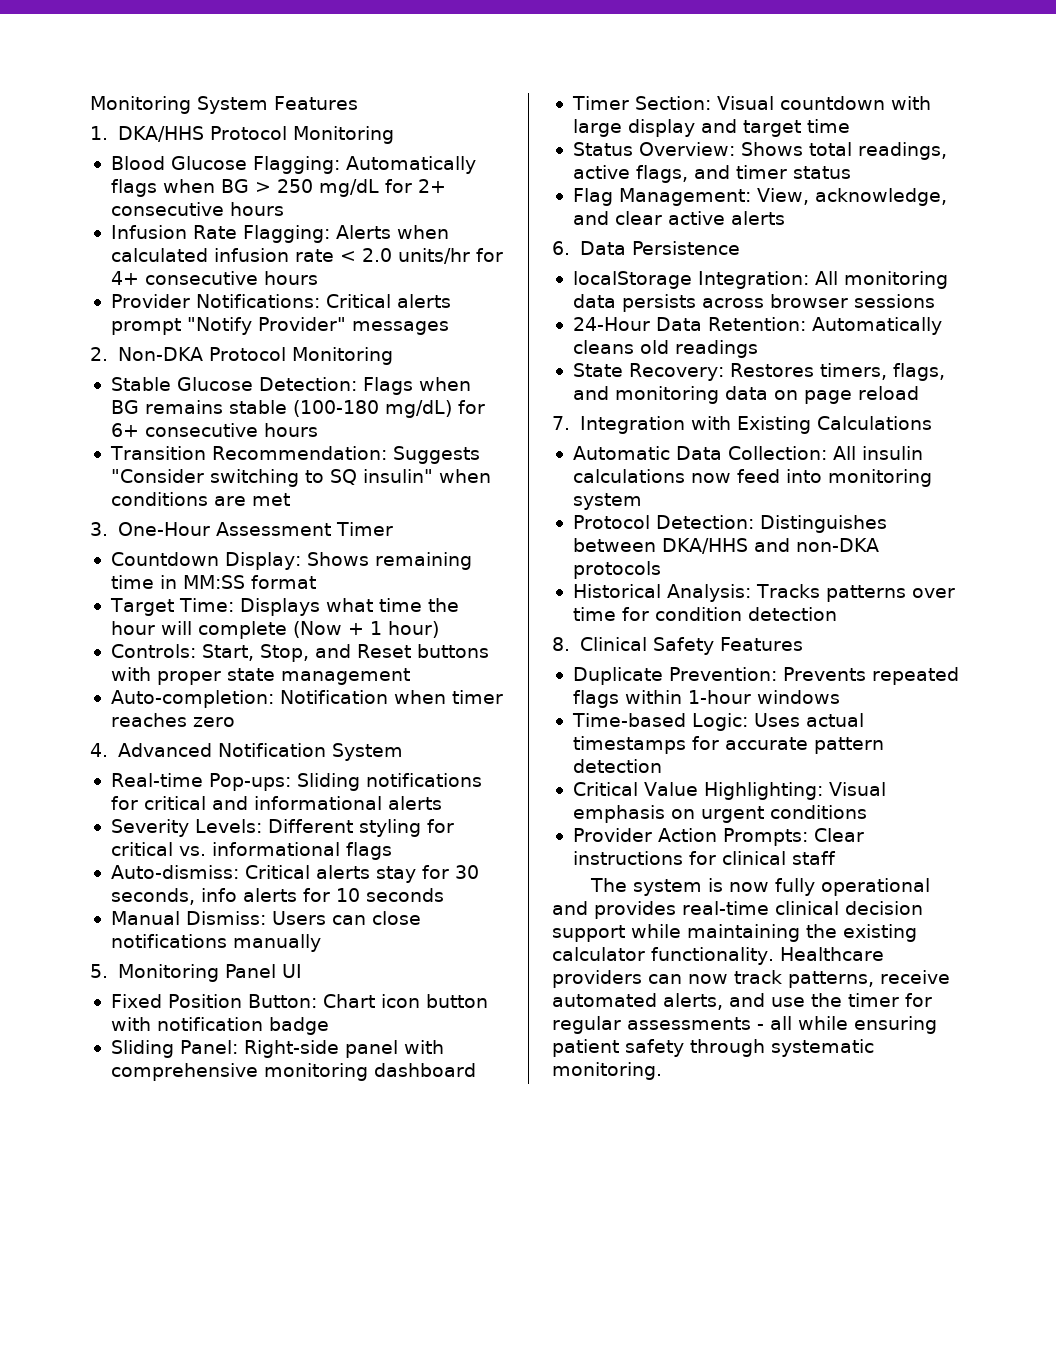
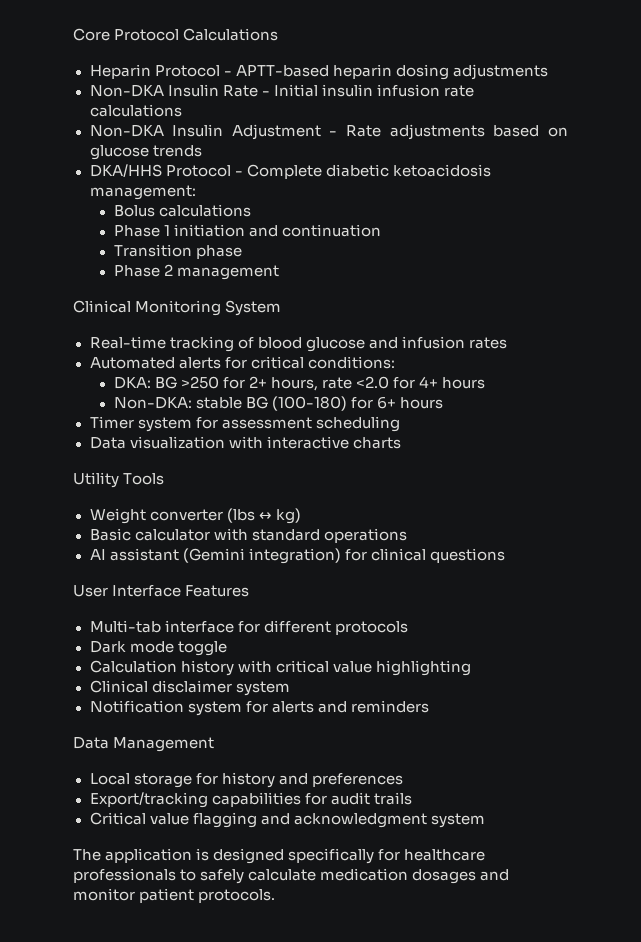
[90,96,358,114] [90,126,394,144] [110,156,476,174] [110,179,446,197] [110,202,284,216] [110,225,449,243] [110,248,503,264] [110,271,318,285] [110,294,451,308] [110,317,449,335] [90,347,393,365] [110,377,471,395] [110,400,485,418] [110,423,318,437] [109,446,480,464] [110,469,491,487] [110,492,290,506] [90,522,393,536] [110,552,472,570] [110,575,316,589] [109,598,459,616] [110,621,439,639] [110,644,489,662] [110,667,410,685] [110,690,503,708] [110,713,235,727] [90,743,403,761] [110,773,482,791] [110,796,442,810] [110,819,454,837] [110,842,392,860] [110,865,479,883] [110,888,444,905] [110,911,421,925] [110,934,321,952] [90,964,303,982] [110,994,488,1008] [110,1017,329,1035] [110,1040,444,1058] [110,1063,476,1081] [571,96,931,110] [572,119,850,137] [572,142,947,160] [572,165,851,183] [572,188,947,206] [572,211,785,225] [552,241,741,255] [572,271,948,289] [572,294,935,312] [572,317,942,335] [572,340,758,358] [572,363,945,381] [572,386,919,404] [552,416,932,434] [572,446,923,460] [572,469,932,487] [572,493,642,510] [572,515,887,533] [572,538,879,554] [572,561,661,579] [572,584,955,602] [572,607,837,621] [552,637,804,655] [572,667,959,685] [572,690,840,708] [571,713,864,731] [572,736,884,754] [572,759,662,773] [572,782,886,800] [572,805,867,823] [572,828,864,846] [572,851,836,865] [590,878,931,896] [552,901,923,919] [552,924,917,942] [552,947,884,965] [552,970,950,988] [552,993,932,1010] [552,1016,937,1034] [552,1039,874,1057] [552,1062,662,1080] Monitoring System Features // 1. DKA/HHS Protocol Monitoring // Blood Glucose Flagging: Automatically flags when BG > 250 mg/dL for 2+ consecutive hours // Infusion Rate Flagging: Alerts when calculated infusion rate < 2.0 units/hr for 4+ consecutive hours // Provider Notifications: Critical alerts prompt "Notify Provider" messages // 2. Non-DKA Protocol Monitoring // Stable Glucose Detection: Flags when BG remains stable (100-180 mg/dL) for 6+ consecutive hours // Transition Recommendation: Suggests "Consider switching to SQ insulin" when conditions are met // 3. One-Hour Assessment Timer // Countdown Display: Shows remaining time in MM:SS format // Target Time: Displays what time the hour will complete (Now + 1 hour) // Controls: Start, Stop, and Reset buttons with proper state management // Auto-completion: Notification when timer reaches zero // 4. Advanced Notification System // Real-time Pop-ups: Sliding notifications for critical and informational alerts // Severity Levels: Different styling for critical vs. informational flags // Auto-dismiss: Critical alerts stay for 30 seconds, info alerts for 10 seconds // Manual Dismiss: Users can close notifications manually // 5. Monitoring Panel UI // Fixed Position Button: Chart icon button with notification badge // Sliding Panel: Right-side panel with comprehensive monitoring dashboard // Timer Section: Visual countdown with large display and target time // Status Overview: Shows total readings, active flags, and timer status // Flag Management: View, acknowledge, and clear active alerts // 6. Data Persistence // localStorage Integration: All monitoring data persists across browser sessions // 24-Hour Data Retention: Automatically cleans old readings // State Recovery: Restores timers, flags, and monitoring data on page reload // 7. Integration with Existing Calculations // Automatic Data Collection: All insulin calculations now feed into monitoring system // Protocol Detection: Distinguishes between DKA/HHS and non-DKA protocols // Historical Analysis: Tracks patterns over time for condition detection // 8. Clinical Safety Features // Duplicate Prevention: Prevents repeated flags within 1-hour windows // Time-based Logic: Uses actual timestamps for accurate pattern detection // Critical Value Highlighting: Visual emphasis on urgent conditions // Provider Action Prompts: Clear instructions for clinical staff // The system is now fully operational and provides real-time clinical decision support while maintaining the existing calculator functionality. Healthcare providers can now track patterns, receive automated alerts, and use the timer for regular assessments - all while ensuring patient safety through systematic monitoring. -> [73,28,279,41] [89,64,548,80] [89,84,474,97] [89,104,182,117] [89,124,569,140] [89,145,202,160] [89,164,491,179] [89,185,196,200] [113,204,251,217] [113,224,381,237] [113,244,242,259] [113,264,279,280] [73,300,282,316] [89,336,507,352] [89,356,395,369] [113,376,486,391] [113,396,443,411] [89,416,400,432] [89,436,401,449] [73,472,165,488] [89,508,301,524] [89,528,407,543] [89,548,505,564] [73,585,250,597] [89,620,408,635] [89,641,227,656] [89,660,471,676] [89,680,290,696] [89,700,429,716] [73,737,215,752] [89,772,403,788] [89,792,412,808] [89,812,485,828] [73,848,486,864] [73,868,510,884] [73,888,276,903] Core Protocol Calculations // Heparin Protocol - APTT-based heparin dosing adjustments // Non-DKA Insulin Rate - Initial insulin infusion rate calculations // Non-DKA Insulin Adjustment - Rate adjustments based on glucose trends // DKA/HHS Protocol - Complete diabetic ketoacidosis management: // Bolus calculations // Phase 1 initiation and continuation // Transition phase // Phase 2 management // Clinical Monitoring System // Real-time tracking of blood glucose and infusion rates // Automated alerts for critical conditions: // DKA: BG >250 for 2+ hours, rate <2.0 for 4+ hours // Non-DKA: stable BG (100-180) for 6+ hours // Timer system for assessment scheduling // Data visualization with interactive charts // Utility Tools // Weight converter (lbs ↔ kg) // Basic calculator with standard operations // AI assistant (Gemini integration) for clinical questions // User Interface Features // Multi-tab interface for different protocols // Dark mode toggle // Calculation history with critical value highlighting // Clinical disclaimer system // Notification system for alerts and reminders // Data Management // Local storage for history and preferences // Export/tracking capabilities for audit trails // Critical value flagging and acknowledgment system // The application is designed specifically for healthcare professionals to safely calculate medication dosages and monitor patient protocols.

